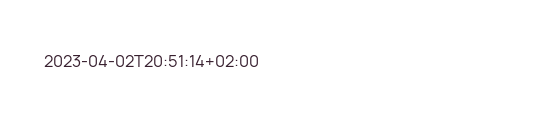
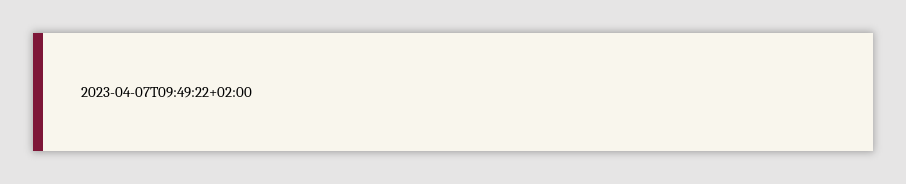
[44,55,259,67] 2023-04-02T20:51:14+02:00 -> [81,87,252,98] 2023-04-07T09:49:22+02:00

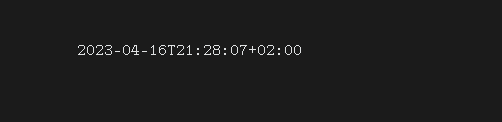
[81,87,252,98] 2023-04-07T09:49:22+02:00 -> [77,43,302,57] 2023-04-16T21:28:07+02:00

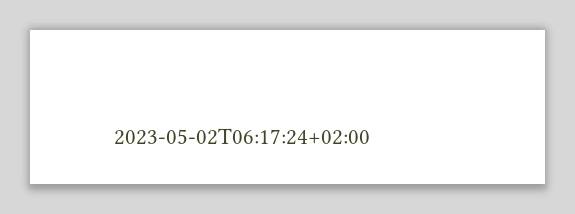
[77,43,302,57] 2023-04-16T21:28:07+02:00 -> [114,128,370,145] 2023-05-02T06:17:24+02:00

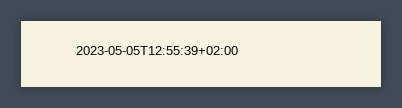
[114,128,370,145] 2023-05-02T06:17:24+02:00 -> [76,46,238,55] 2023-05-05T12:55:39+02:00

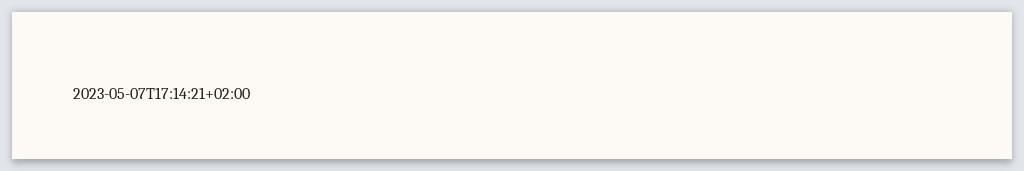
[76,46,238,55] 2023-05-05T12:55:39+02:00 -> [73,87,250,99] 2023-05-07T17:14:21+02:00

